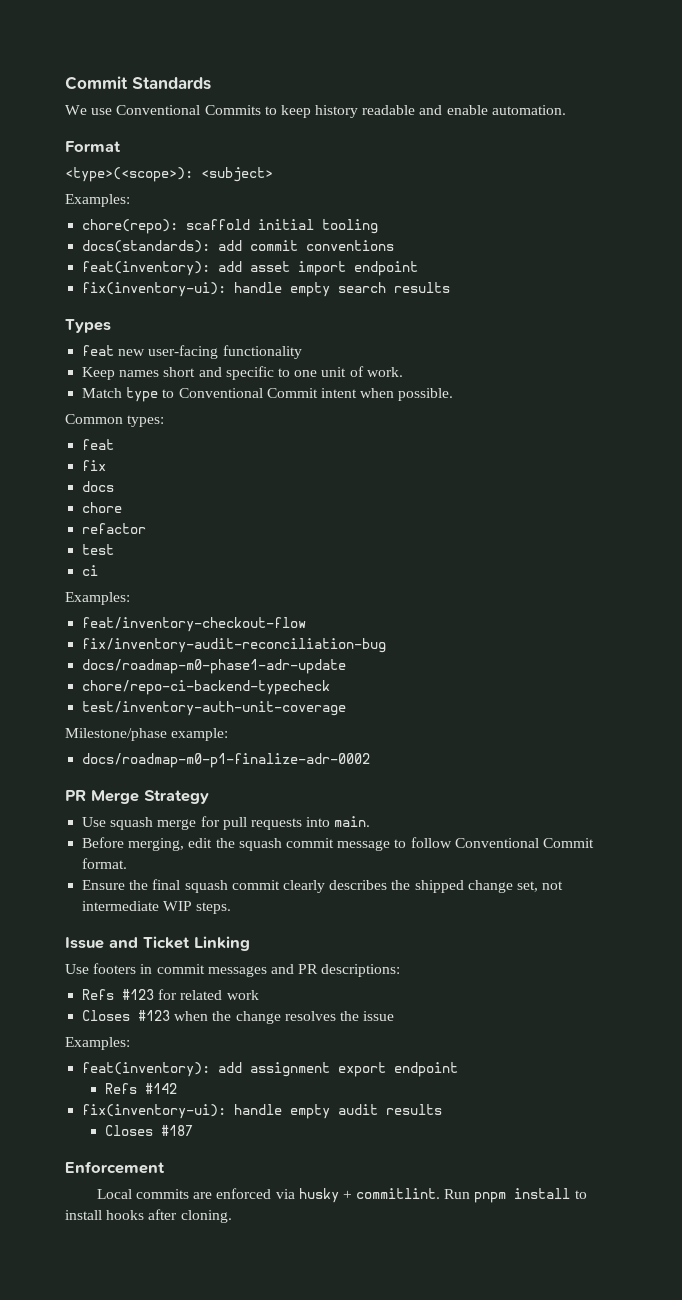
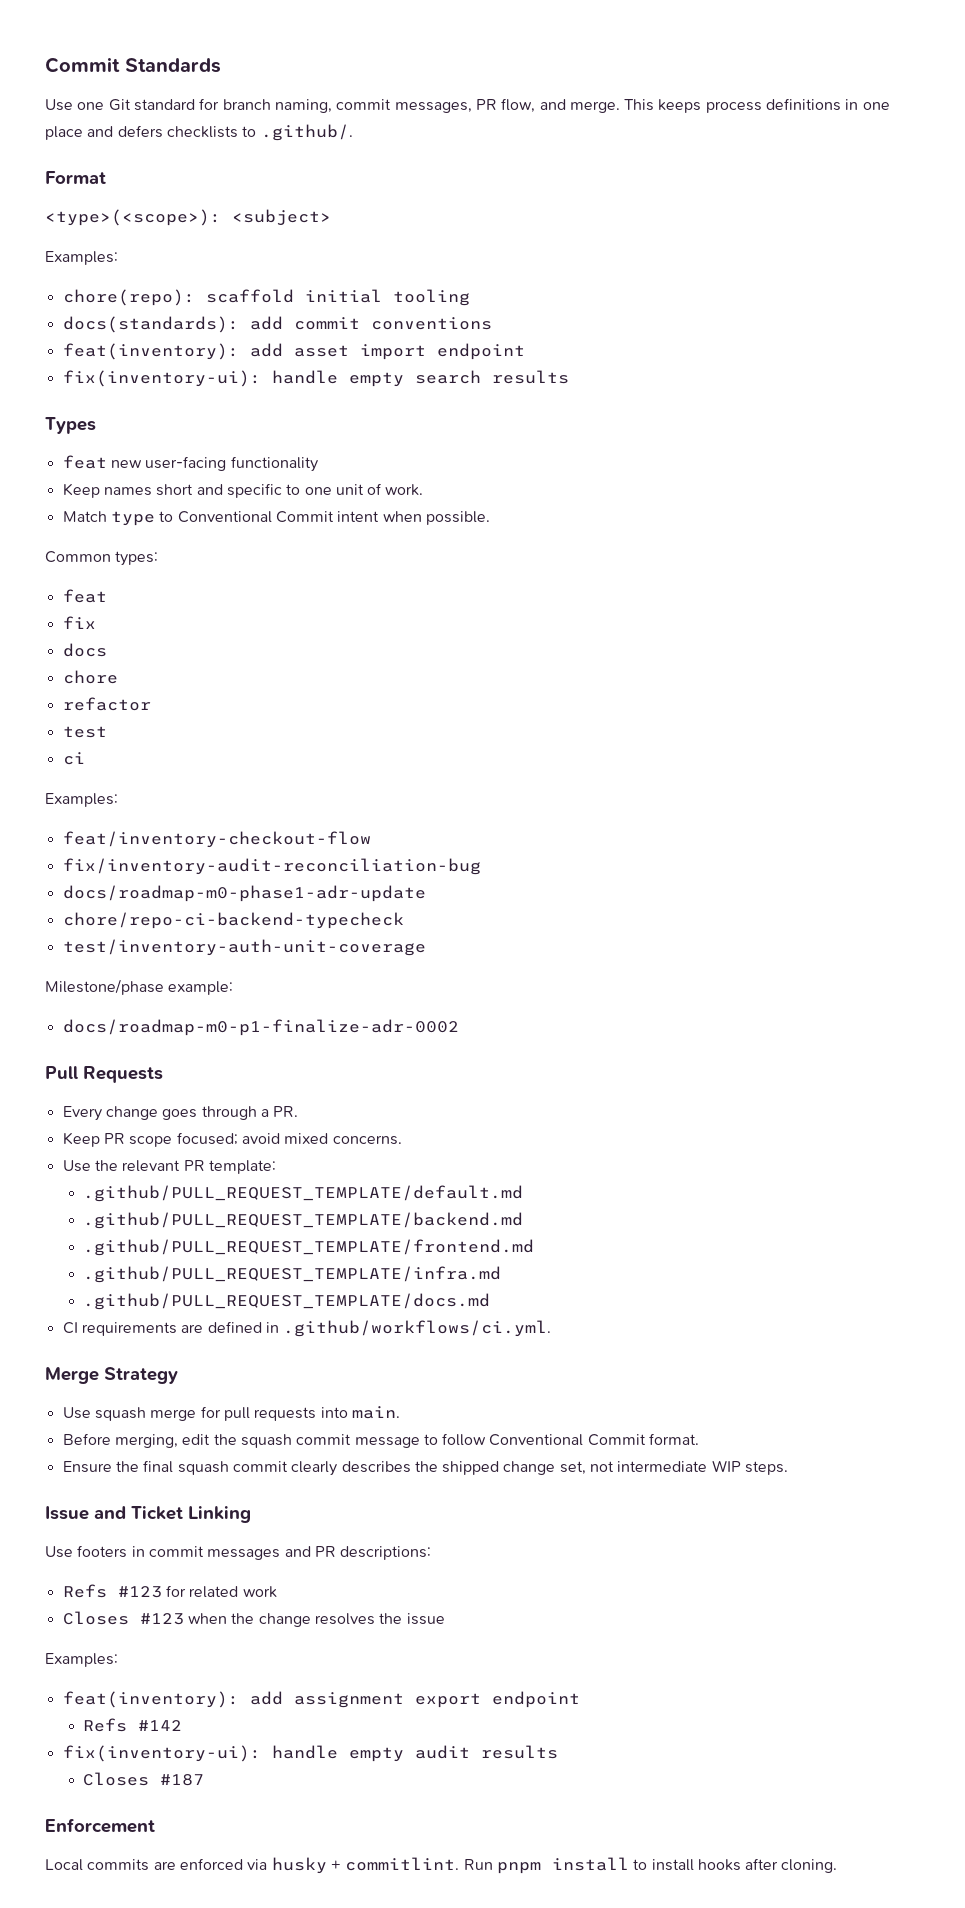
[65,105,566,118] We use Conventional Commits to keep history readable and enable automation. -> [45,98,890,113] [45,124,353,141] Use one Git standard for branch naming, commit messages, PR flow, and merge. This keeps process definitions in one place and defers checklists to .github/.
[65,790,86,801] PR -> [45,1066,163,1083] [62,1106,299,1121] [62,1132,402,1147] [62,1160,276,1174] [83,1185,524,1202] [83,1212,524,1229] [83,1239,535,1256] [83,1266,502,1283] [83,1293,491,1310] [62,1320,552,1337] Pull Requests // Every change goes through a PR. // Keep PR scope focused; avoid mixed concerns. // Use the relevant PR template: // .github/PULL_REQUEST_TEMPLATE/default.md // .github/PULL_REQUEST_TEMPLATE/backend.md // .github/PULL_REQUEST_TEMPLATE/frontend.md // .github/PULL_REQUEST_TEMPLATE/infra.md // .github/PULL_REQUEST_TEMPLATE/docs.md // CI requirements are defined in .github/workflows/ci.yml. //

